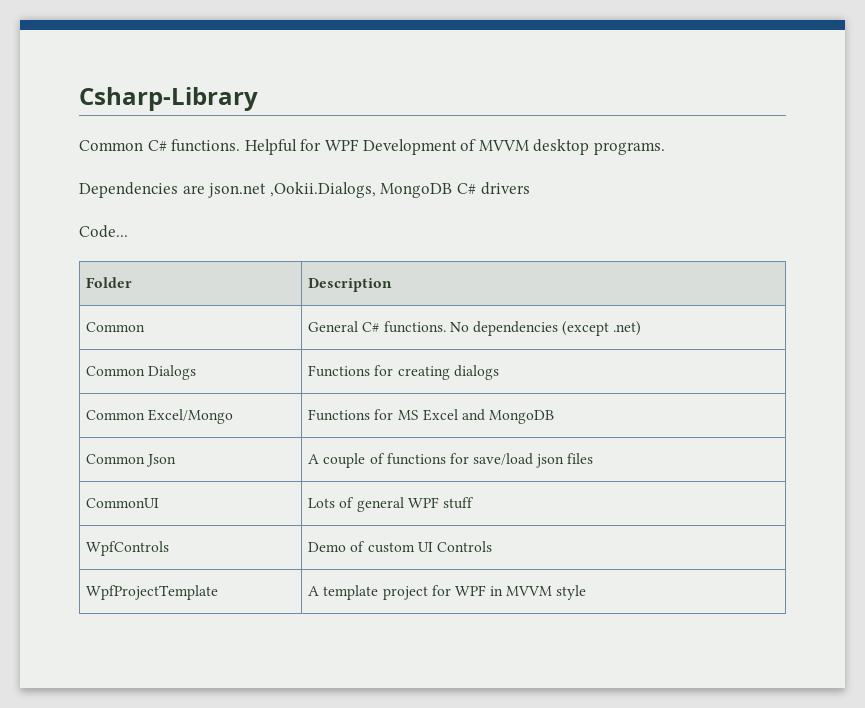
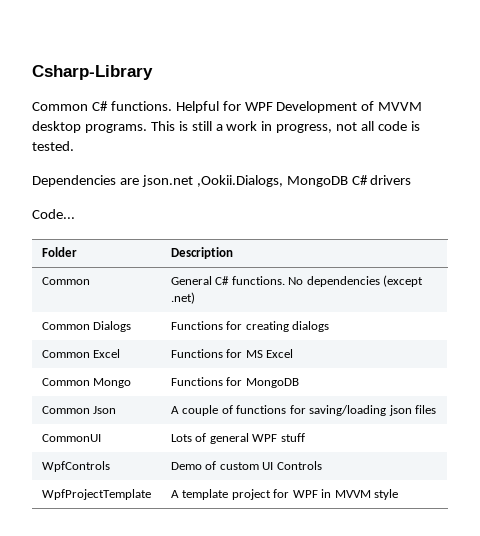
(665, 148) none -> [150,121,420,133] [32,141,74,151] This is still a work in progress, not all code is tested.
[148,409,234,424] Excel/Mongo -> [93,349,121,358] Excel
[461,409,485,421] and -> [41,378,132,388] [170,377,243,386] // Common Mongo | Functions for
[473,453,534,465] save/load -> [309,405,387,416] saving/loading

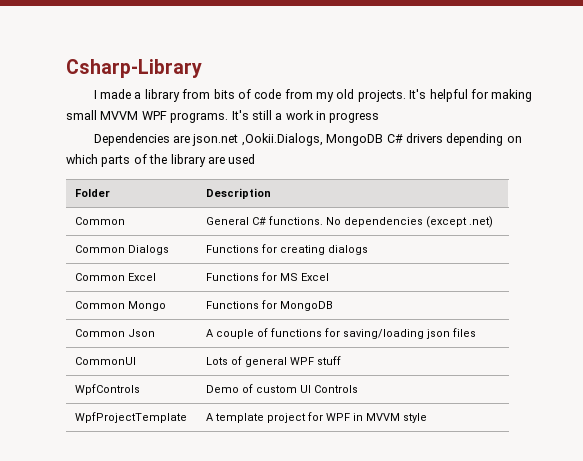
[32,101,423,113] [32,121,420,133] [32,141,74,151] Common C# functions. Helpful for WPF Development of MVVM desktop programs. This is still a work in progress, not all code is tested. -> [93,89,533,102] [66,110,380,123] I made a library from bits of code from my old projects. It's helpful for making small MVVM WPF programs. It's still a work in progress
[32,209,75,219] // Code... -> [446,133,522,146] [66,154,256,167] depending on which parts of the library are used

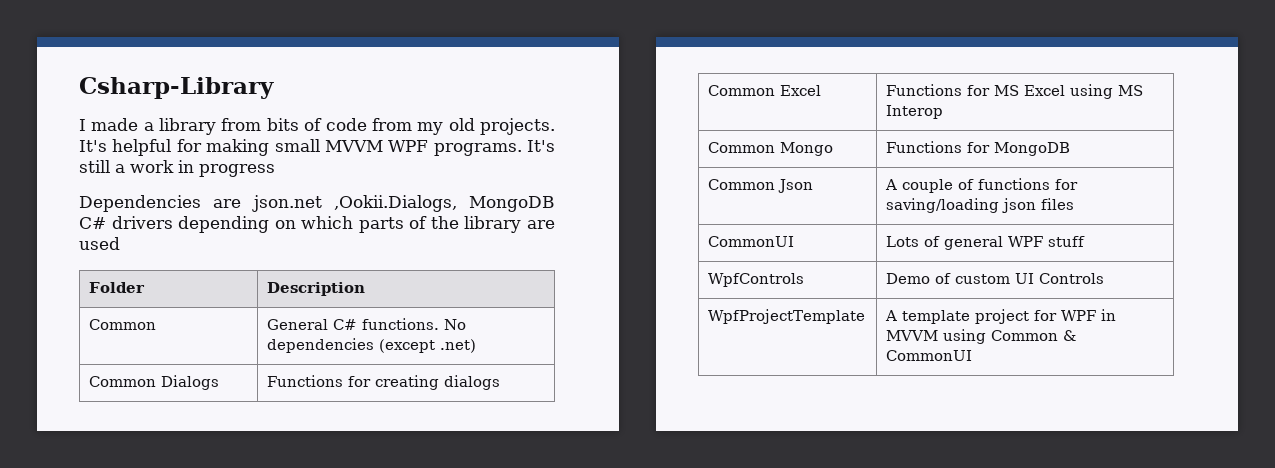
(330, 277) none -> [1070,84,1144,99] [886,105,944,119] using MS Interop
[403,413,428,423] style -> [943,329,1077,344] [886,350,973,361] using Common & CommonUI

